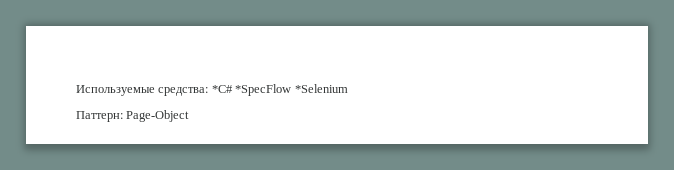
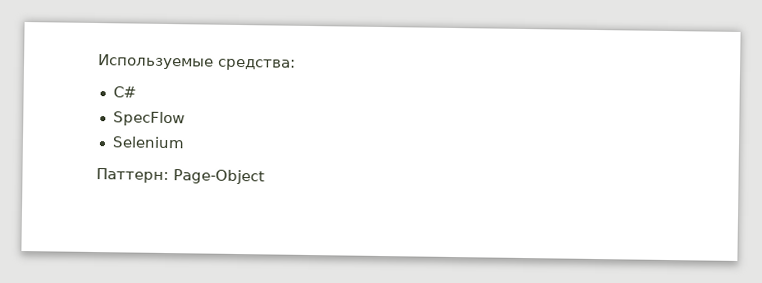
[211,84,348,96] *C# *SpecFlow *Selenium -> [112,86,137,98] [112,111,185,127] [111,136,185,149] // C# // SpecFlow // Selenium

